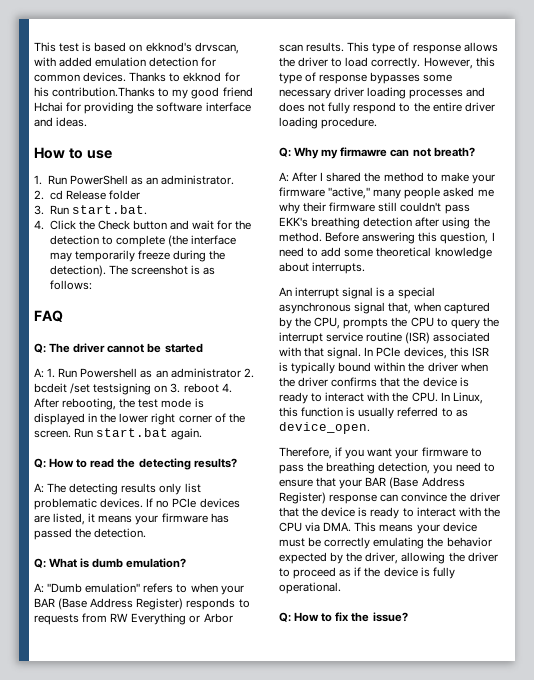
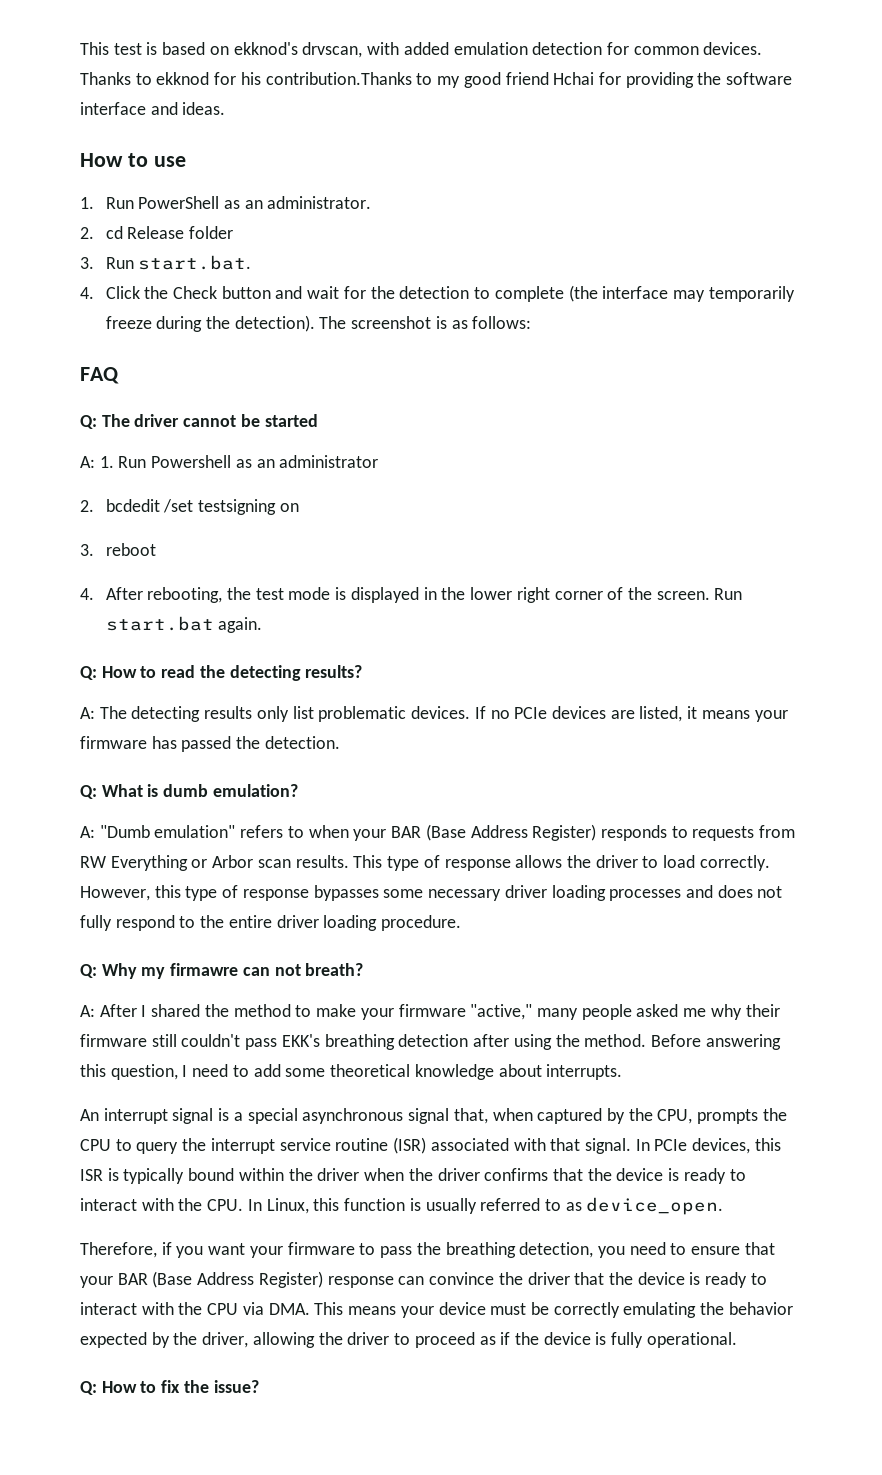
[243,368,254,378] [34,383,67,393] 2. bcdeit -> [80,499,160,512] // 2. bcdedit
(168, 389) none -> (299, 507) //
(219, 388) none -> (156, 549) //

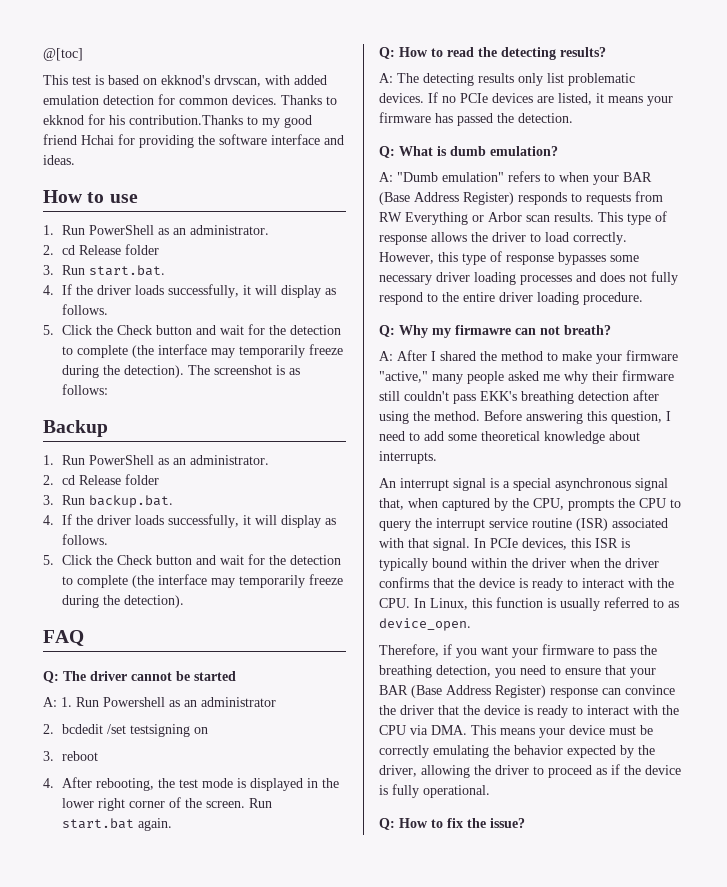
(80, 48) none -> [43,48,83,61] @[toc] //
(94, 293) none -> [62,284,337,298] [62,304,109,315] [43,325,54,335] If the driver loads successfully, it will display as follows. // 5.
(532, 322) none -> [43,420,108,437] [43,455,270,465] [43,474,160,485] [43,495,174,508] [43,514,337,528] [62,534,109,545] [43,554,342,565] [62,574,344,588] [62,595,185,608] // Backup // 1. Run PowerShell as an administrator. // 2. cd Release folder // 3. Run backup.bat. // 4. If the driver loads successfully, it will display as follows. // 5. Click the Check button and wait for the detection to complete (the interface may temporarily freeze during the detection).

